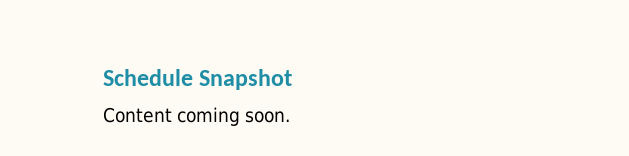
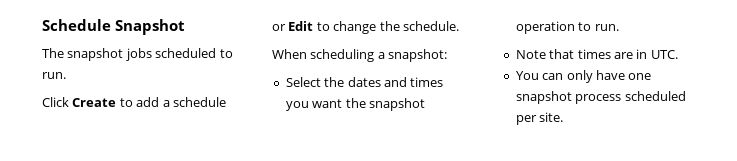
[103,107,291,126] Content coming soon. -> [42,48,233,61] [42,72,66,79] [42,97,226,107] [272,21,459,34] [272,49,448,62] [285,77,444,87] [285,98,425,111] [515,21,619,34] [515,49,678,59] [515,70,652,83] [515,91,686,104] [515,112,564,125] The snapshot jobs scheduled to run. // Click Create to add a schedule or Edit to change the schedule. // When scheduling a snapshot: // Select the dates and times you want the snapshot operation to run. // Note that times are in UTC. // You can only have one snapshot process scheduled per site.

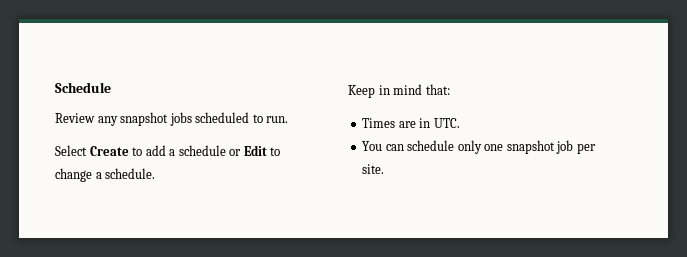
[115,19,185,35] [42,48,64,58] Snapshot // The -> [55,113,118,126] // Review any
[42,97,69,107] Click -> [55,145,87,156] Select
[379,21,400,31] the -> [95,172,102,179] a
[272,49,448,62] [285,77,444,87] [285,98,425,111] [515,21,619,34] [515,49,611,59] When scheduling a snapshot: // Select the dates and times you want the snapshot operation to run. // Note that times -> [348,84,450,98] [362,118,396,128] Keep in mind that: // Times
[566,70,652,83] [515,91,686,104] only have one snapshot process scheduled -> [407,140,574,154] schedule only one snapshot job

